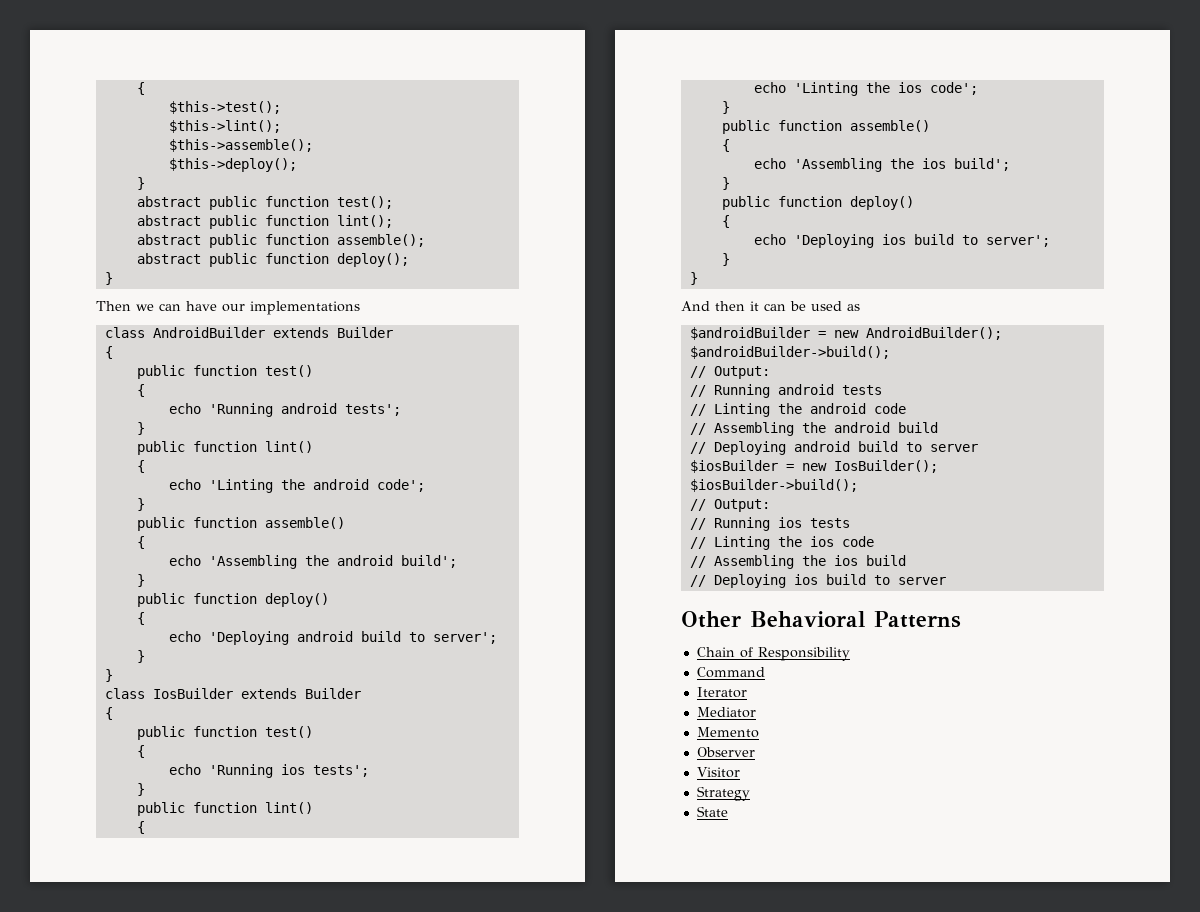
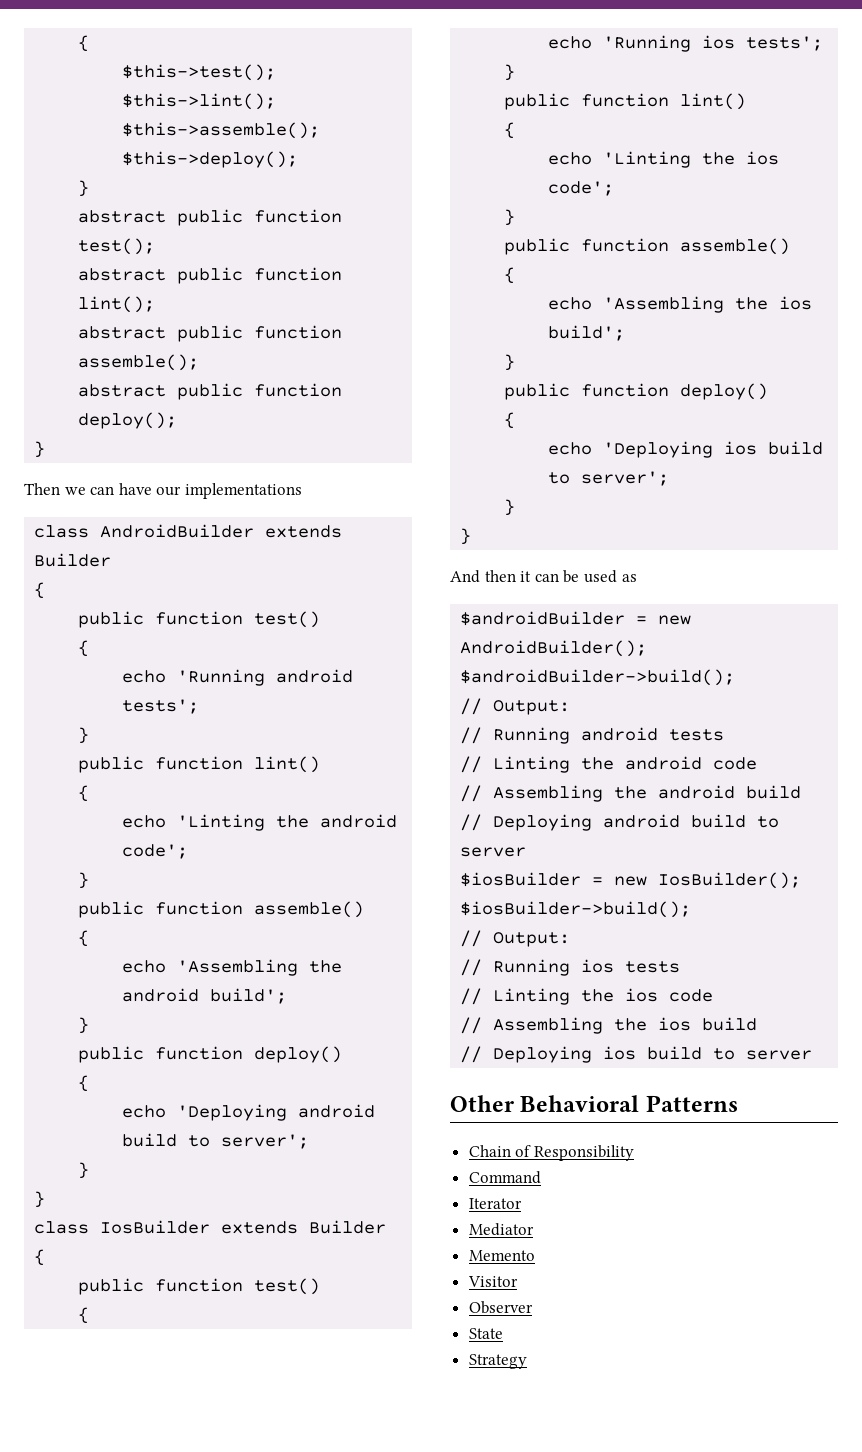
(759, 732) none -> [467,1276,518,1287] // Visitor
[696,767,740,778] Visitor -> [468,1328,503,1339] State
[696,806,728,817] // State -> (527, 1361) none

